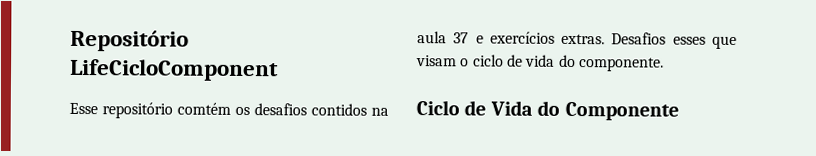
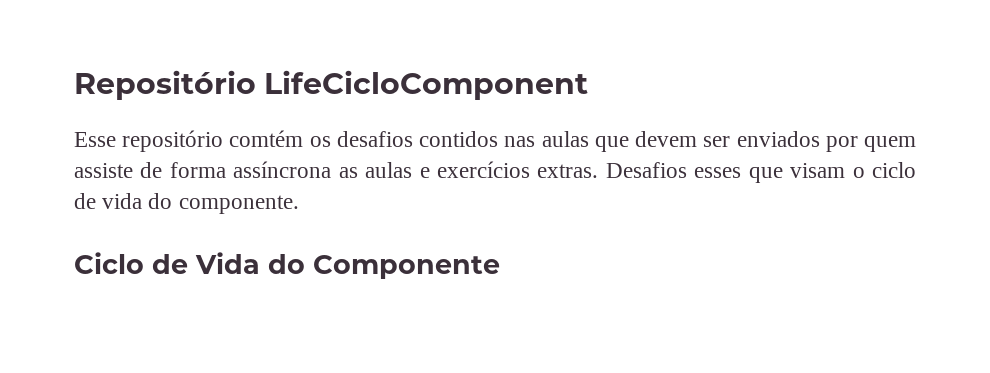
[371,107,389,116] [417,31,470,44] na aula 37 -> [504,131,917,152] [74,161,413,178] nas aulas que devem ser enviados por quem assiste de forma assíncrona as aulas

